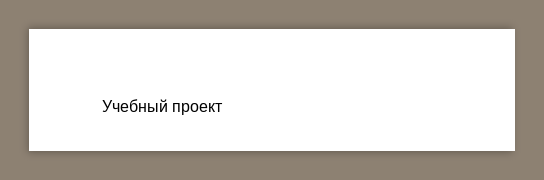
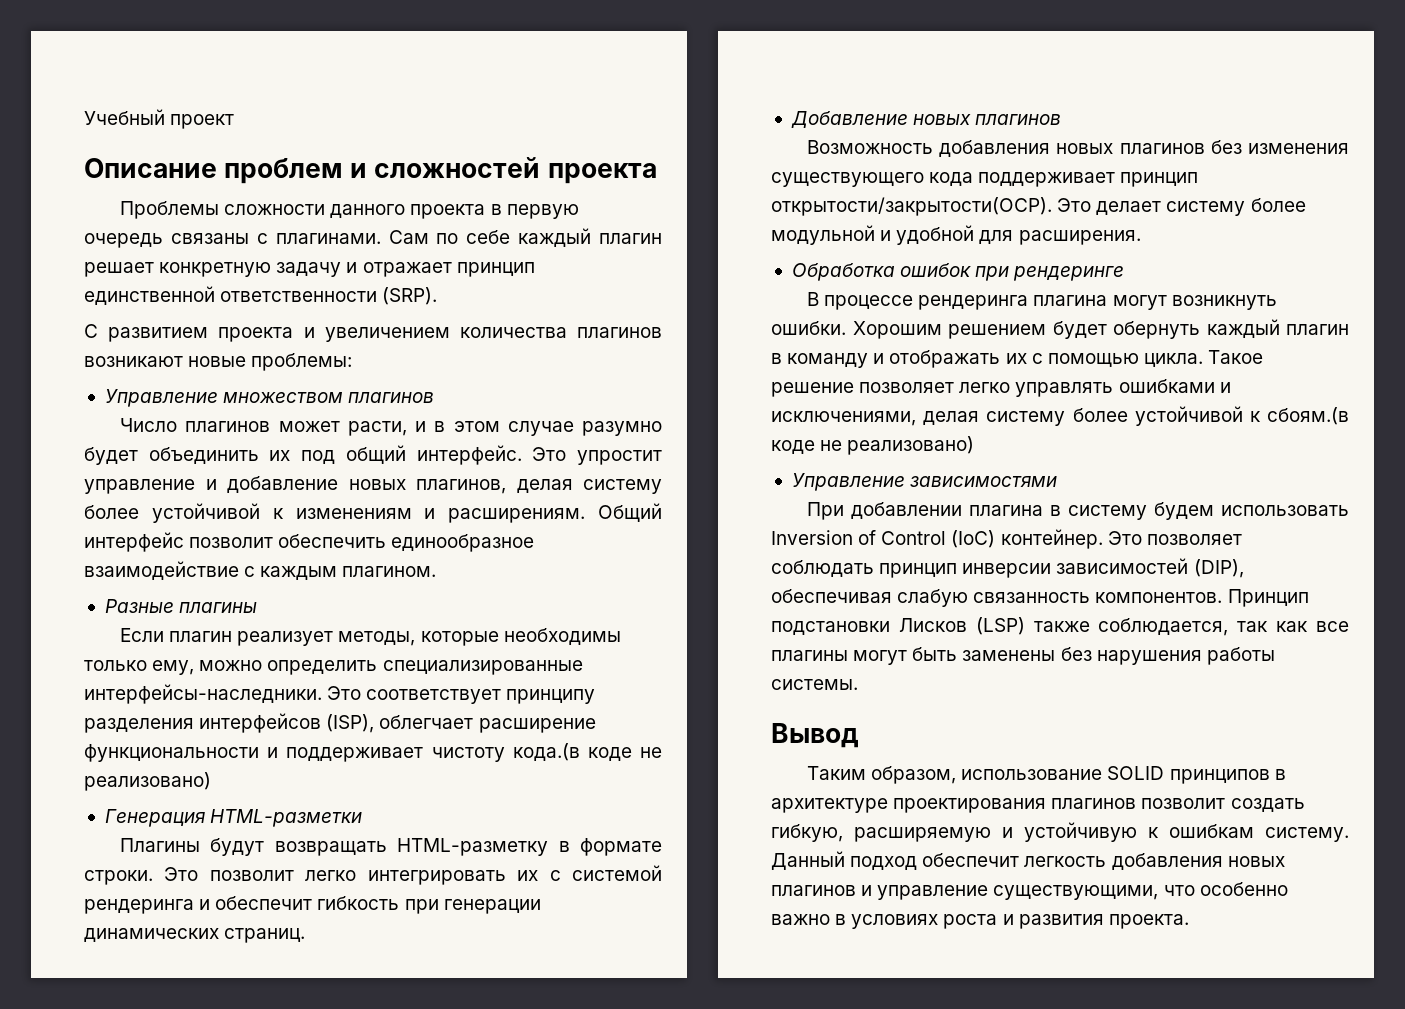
(224, 109) none -> [84,157,657,184] [120,201,579,219] [84,228,662,248] [84,262,535,277] [84,286,438,305] [84,324,662,342] [84,353,353,371] [104,389,435,407] [120,418,662,436] [84,445,662,465] [84,476,662,494] [84,503,662,523] [84,532,535,552] [84,561,437,580] [104,599,258,613] [120,628,621,646] [84,660,583,675] [84,684,596,704] [84,713,596,733] [84,743,663,762] [84,772,211,791] [104,809,363,827] [120,838,662,856] [84,865,663,885] [84,896,541,914] [84,928,306,943] [790,111,1062,128] [807,140,1349,157] [771,172,1199,187] [771,197,1306,216] [771,225,1141,245] [791,263,1125,281] [807,292,1277,310] [771,319,1349,339] [771,350,1264,368] [771,379,1231,397] [771,406,1349,426] [771,436,975,455] [791,473,1058,491] [807,502,1349,520] [771,529,1242,549] [771,558,1244,578] [771,589,1309,607] [771,617,1350,636] [771,647,1275,665] [771,679,858,690] [771,723,859,748] [807,766,1286,784] [771,798,1305,813] [771,822,1349,842] [771,851,1285,870] [771,882,1288,900] [771,914,1189,929] // Описание проблем и сложностей проекта // Проблемы сложности данного проекта в первую очередь связаны с плагинами. Сам по себе каждый плагин решает конкретную задачу и отражает принцип единственной ответственности (SRP). // С развитием проекта и увеличением количества плагинов возникают новые проблемы: // Управление множеством плагинов // Число плагинов может расти, и в этом случае разумно будет объединить их под общий интерфейс. Это упростит управление и добавление новых плагинов, делая систему более устойчивой к изменениям и расширениям. Общий интерфейс позволит обеспечить единообразное взаимодействие с каждым плагином. // Разные плагины // Если плагин реализует методы, которые необходимы только ему, можно определить специализированные интерфейсы-наследники. Это соответствует принципу разделения интерфейсов (ISP), облегчает расширение функциональности и поддерживает чистоту кода.(в коде не реализовано) // Генерация HTML-разметки // Плагины будут возвращать HTML-разметку в формате строки. Это позволит легко интегрировать их с системой рендеринга и обеспечит гибкость при генерации динамических страниц. // Добавление новых плагинов // Возможность добавления новых плагинов без изменения существующего кода поддерживает принцип открытости/закрытости(OCP). Это делает систему более модульной и удобной для расширения. // Обработка ошибок при рендеринге // В процессе рендеринга плагина могут возникнуть ошибки. Хорошим решением будет обернуть каждый плагин в команду и отображать их с помощью цикла. Такое решение позволяет легко управлять ошибками и исключениями, делая систему более устойчивой к сбоям.(в коде не реализовано) // Управление зависимостями // При добавлении плагина в систему будем использовать Inversion of Control (IoC) контейнер. Это позволяет соблюдать принцип инверсии зависимостей (DIP), обеспечивая слабую связанность компонентов. Принцип подстановки Лисков (LSP) также соблюдается, так как все плагины могут быть заменены без нарушения работы системы. // Вывод // Таким образом, использование SOLID принципов в архитектуре проектирования плагинов позволит создать гибкую, расширяемую и устойчивую к ошибкам систему. Данный подход обеспечит легкость добавления новых плагинов и управление существующими, что особенно важно в условиях роста и развития проекта.

